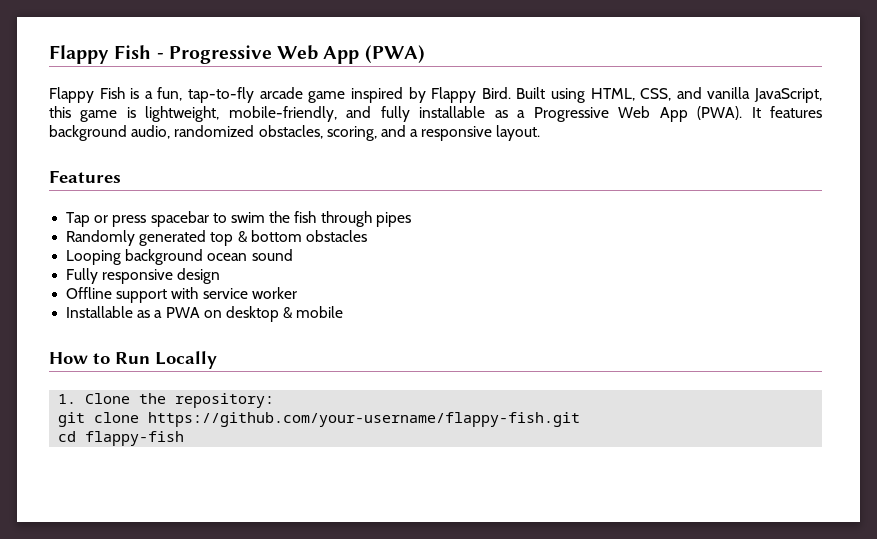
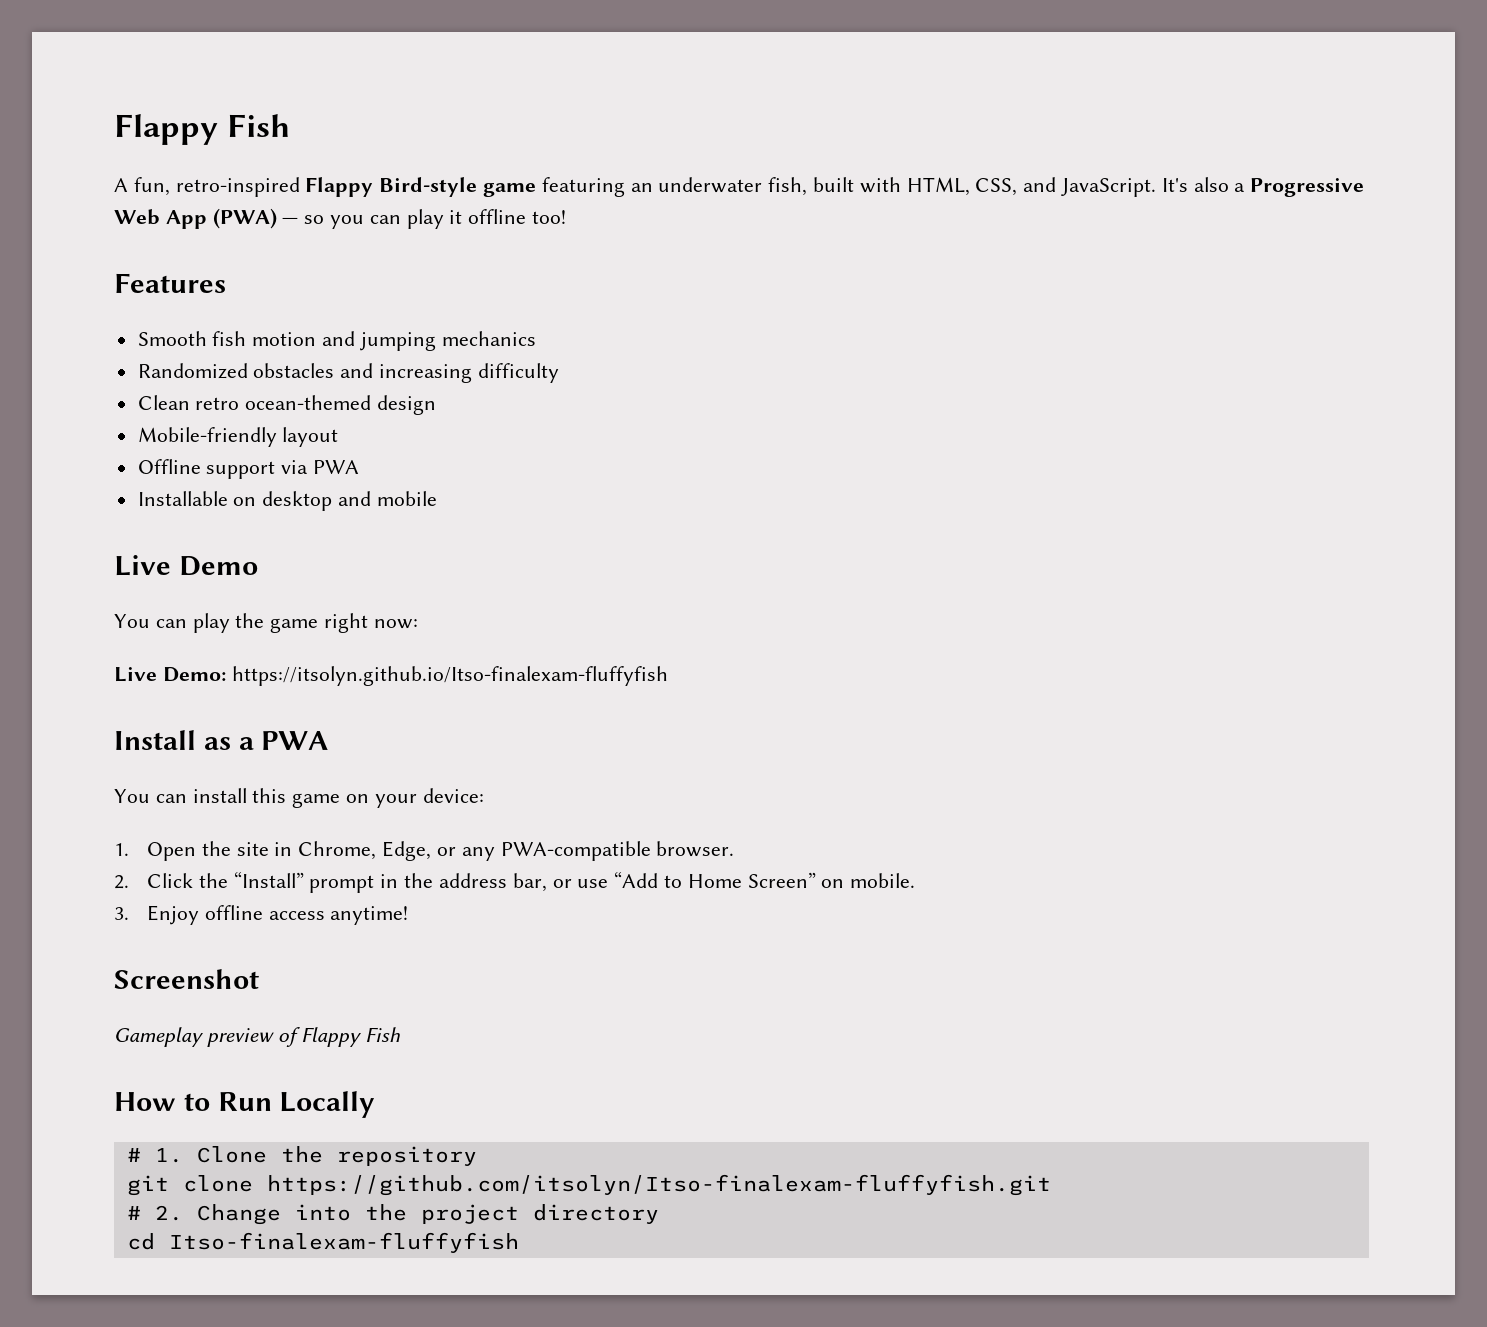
[49,45,425,64] [49,87,822,103] [49,106,823,122] [49,125,541,141] [49,170,121,183] [66,211,411,227] [66,230,367,246] [66,249,293,265] [66,268,221,284] [66,287,297,303] [66,306,344,322] Flappy Fish - Progressive Web App (PWA) // Flappy Fish is a fun, tap-to-fly arcade game inspired by Flappy Bird. Built using HTML, CSS, and vanilla JavaScript, this game is lightweight, mobile-friendly, and fully installable as a Progressive Web App (PWA). It features background audio, randomized obstacles, scoring, and a responsive layout. // Features // Tap or press spacebar to swim the fish through pipes // Randomly generated top & bottom obstacles // Looping background ocean sound // Fully responsive design // Offline support with service worker // Installable as a PWA on desktop & mobile -> [114,114,291,145] [114,177,1365,197] [114,208,567,229] [114,273,226,293] [137,331,536,351] [137,363,559,383] [137,395,437,415] [137,427,339,447] [137,459,360,479] [137,491,437,511] [114,555,258,576] [114,613,418,633] [114,666,668,686] [114,730,329,750] [114,788,484,808] [114,841,735,861] [114,871,916,893] [114,905,409,925] [114,969,259,989] [114,1027,402,1047] Flappy Fish // A fun, retro-inspired Flappy Bird-style game featuring an underwater fish, built with HTML, CSS, and JavaScript. It's also a Progressive Web App (PWA) — so you can play it offline too! // Features // Smooth fish motion and jumping mechanics // Randomized obstacles and increasing difficulty // Clean retro ocean-themed design // Mobile-friendly layout // Offline support via PWA // Installable on desktop and mobile // Live Demo // You can play the game right now: // Live Demo: https://itsolyn.github.io/Itso-finalexam-fluffyfish // Install as a PWA // You can install this game on your device: // 1. Open the site in Chrome, Edge, or any PWA-compatible browser. // 2. Click the “Install” prompt in the address bar, or use “Add to Home Screen” on mobile. // 3. Enjoy offline access anytime! // Screenshot // Gameplay preview of Flappy Fish
(217, 360) none -> [126,1148,141,1162] #
[175,393,275,408] repository: -> [336,1146,477,1166] repository
[148,412,581,427] https://github.com/your-username/flappy-fish.git -> [266,1174,1051,1196] [126,1204,659,1225] https://github.com/itsolyn/Itso-finalexam-fluffyfish.git // # 2. Change into the project directory
[85,431,185,446] flappy-fish -> [168,1232,519,1253] Itso-finalexam-fluffyfish

